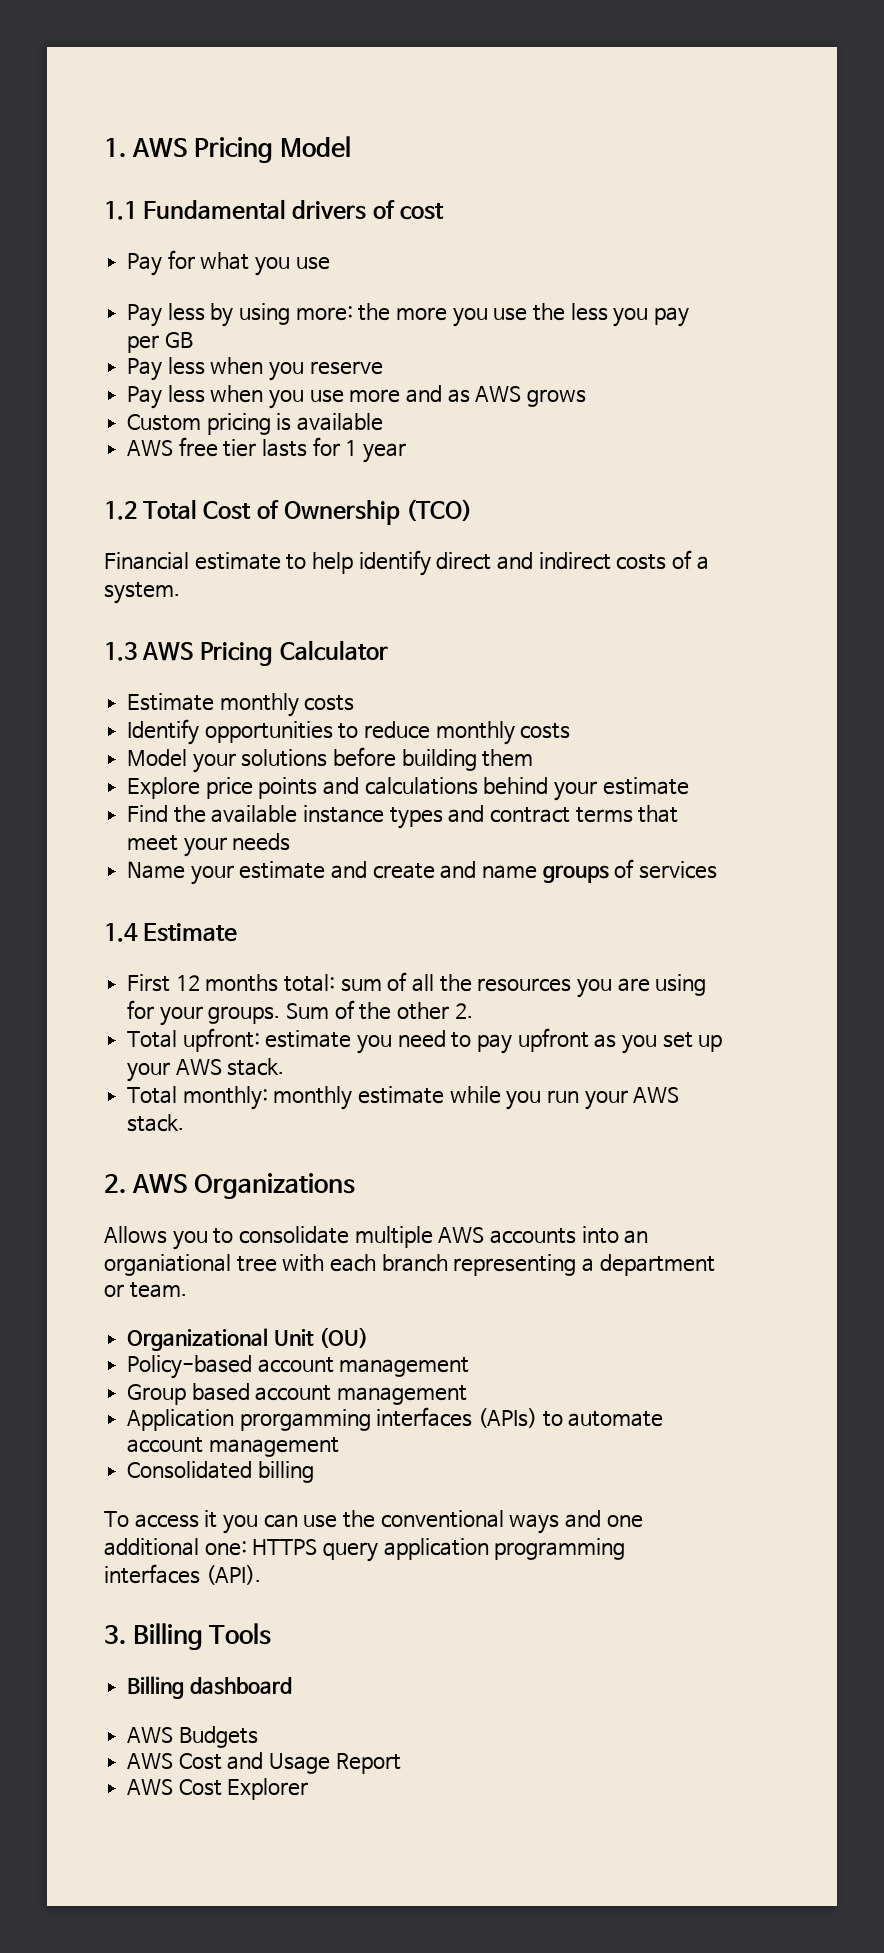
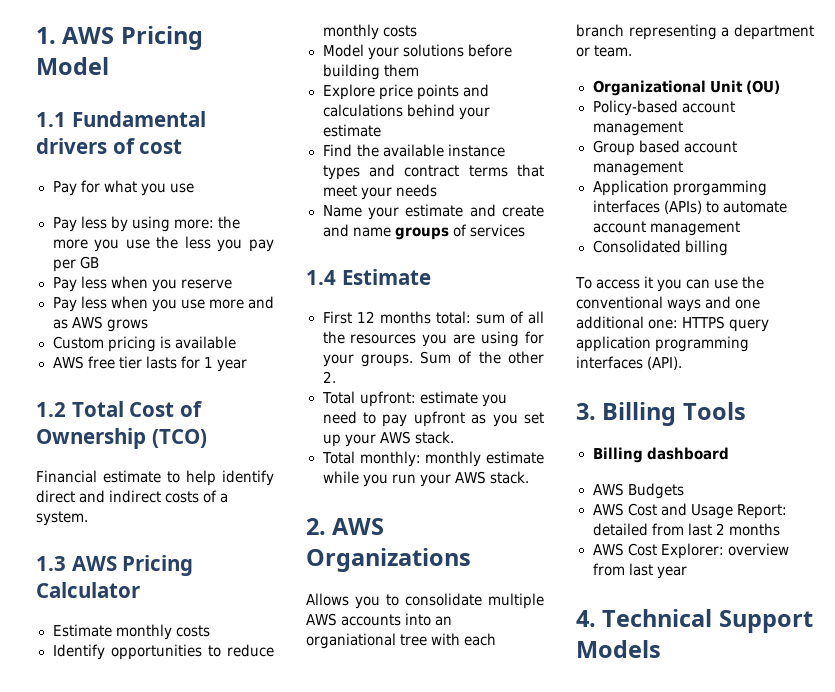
[335,1753,401,1774] [127,1778,309,1800] Report // AWS Cost Explorer -> [736,504,787,519] [592,523,780,536] [592,543,789,559] [592,563,687,579] [576,609,813,633] [576,640,661,658] Report: detailed from last 2 months // AWS Cost Explorer: overview from last year // 4. Technical Support Models

